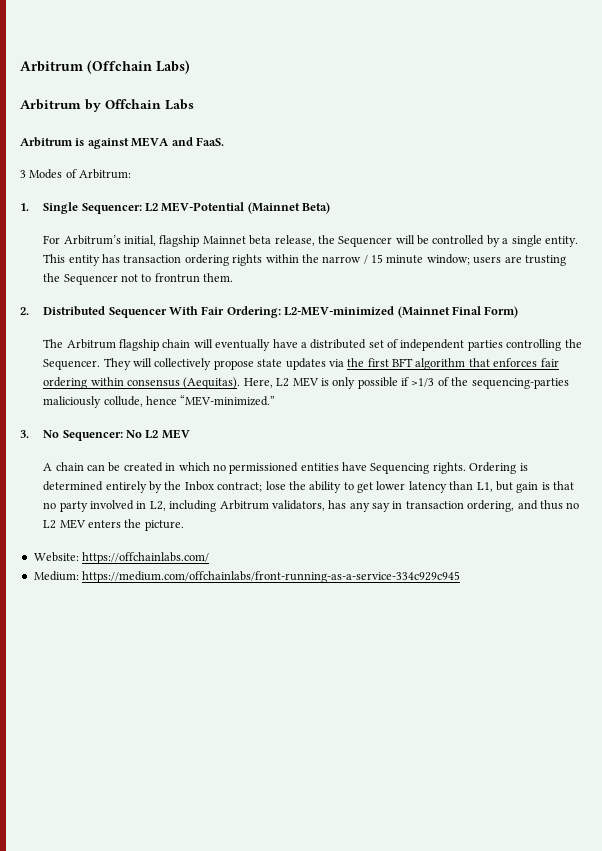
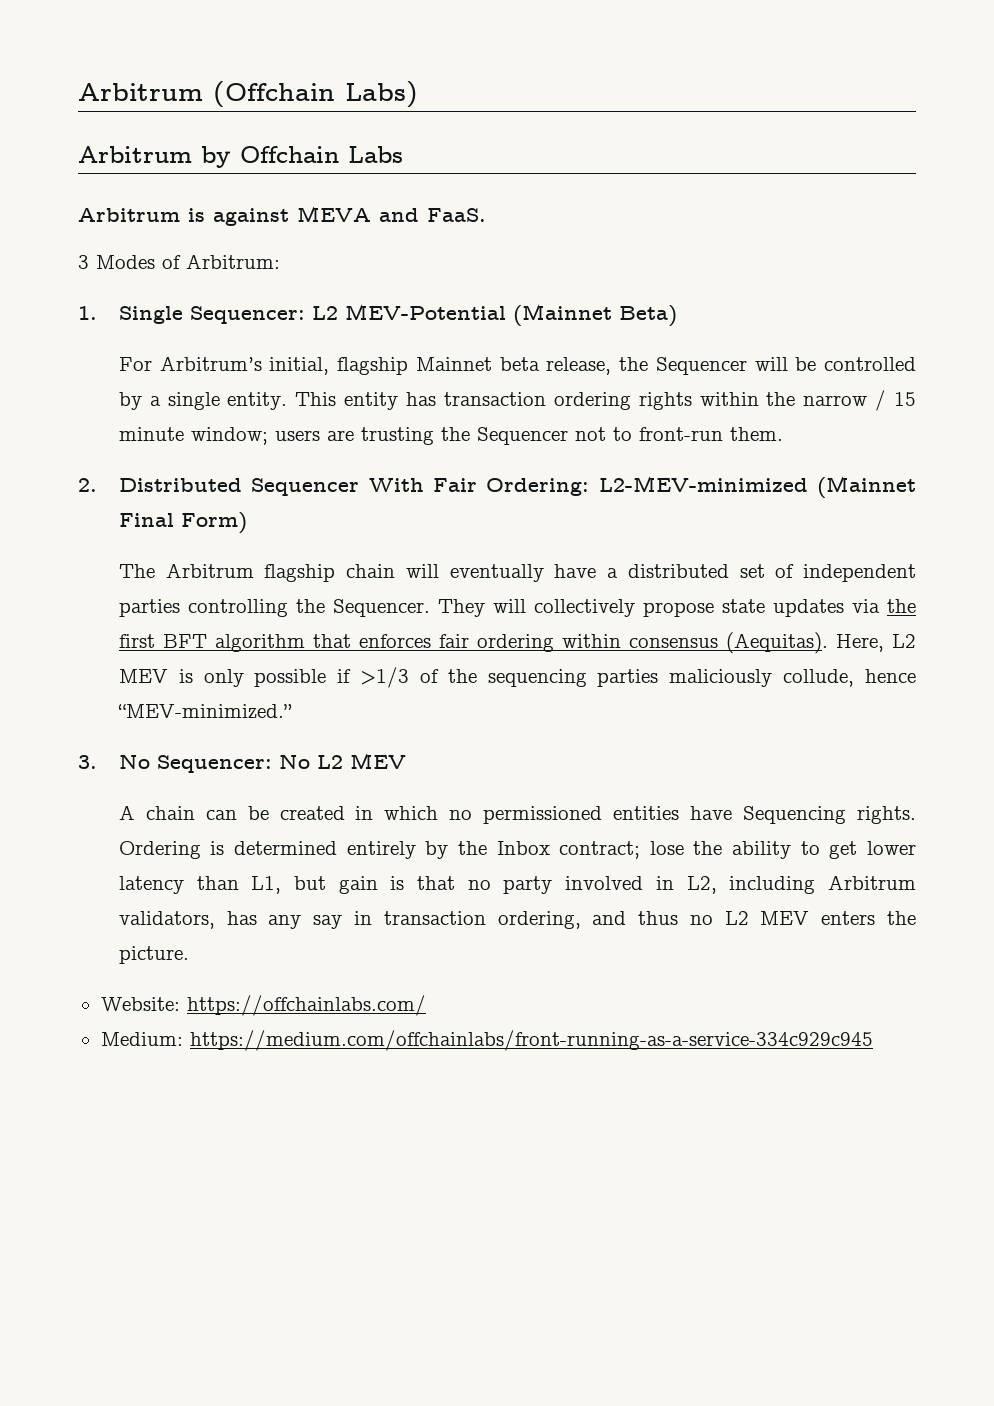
[154,273,200,283] frontrun -> [638,427,723,441] front-run
[471,378,569,389] sequencing-parties -> [487,669,659,687] sequencing parties

